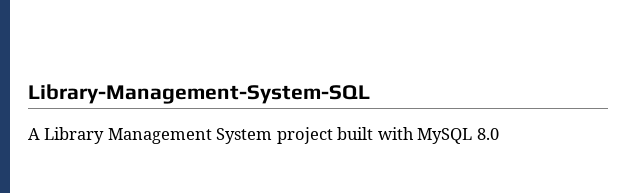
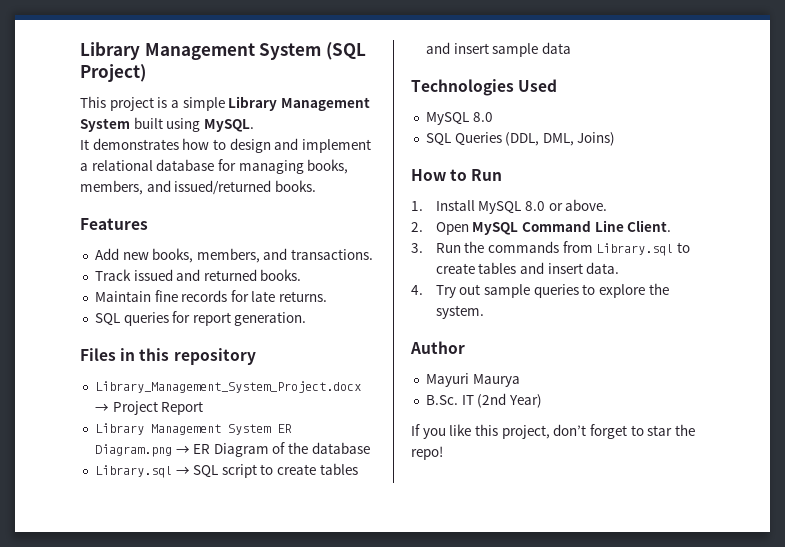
[28,84,370,104] [28,127,499,144] Library-Management-System-SQL // A Library Management System project built with MySQL 8.0 -> [80,42,366,60] [80,64,146,82] [80,96,370,111] [80,117,254,132] [80,138,371,153] [80,159,349,174] [80,180,316,195] [80,218,148,230] [94,248,374,263] [94,269,302,281] [94,290,328,302] [94,311,307,326] [80,348,256,365] [94,381,361,393] [94,401,204,415] [94,423,292,435] [94,442,370,457] [94,463,358,478] [425,42,571,57] [411,79,558,96] [425,112,493,125] [425,132,616,146] [411,169,503,181] [411,199,608,214] [411,220,672,235] [411,241,690,256] [435,262,620,274] [411,283,669,298] [435,305,484,319] [410,341,465,354] [425,373,520,387] [425,393,542,408] [411,424,695,439] [411,446,443,460] Library Management System (SQL Project) // This project is a simple Library Management System built using MySQL. // It demonstrates how to design and implement a relational database for managing books, members, and issued/returned books. // Features // Add new books, members, and transactions. // Track issued and returned books. // Maintain fine records for late returns. // SQL queries for report generation. // Files in this repository // Library_Management_System_Project.docx → Project Report // Library Management System ER Diagram.png → ER Diagram of the database // Library.sql → SQL script to create tables and insert sample data // Technologies Used // MySQL 8.0 // SQL Queries (DDL, DML, Joins) // How to Run // 1. Install MySQL 8.0 or above. // 2. Open MySQL Command Line Client. // 3. Run the commands from Library.sql to create tables and insert data. // 4. Try out sample queries to explore the system. // Author // Mayuri Maurya // B.Sc. IT (2nd Year) // If you like this project, don’t forget to star the repo!

